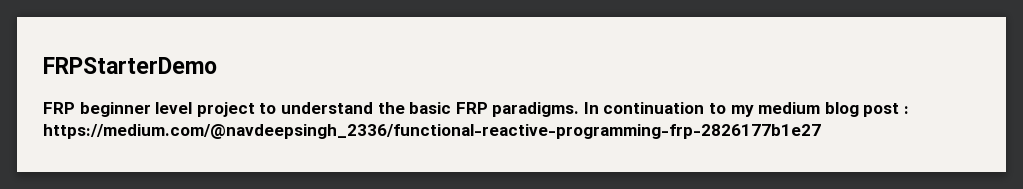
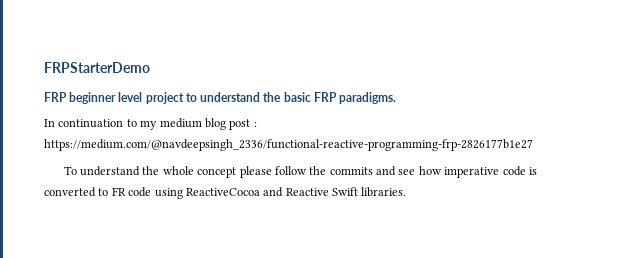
(580, 109) none -> (397, 98) //
(821, 131) none -> [63,166,537,178] [44,187,407,199] // To understand the whole concept please follow the commits and see how imperative code is converted to FR code using ReactiveCocoa and Reactive Swift libraries.

